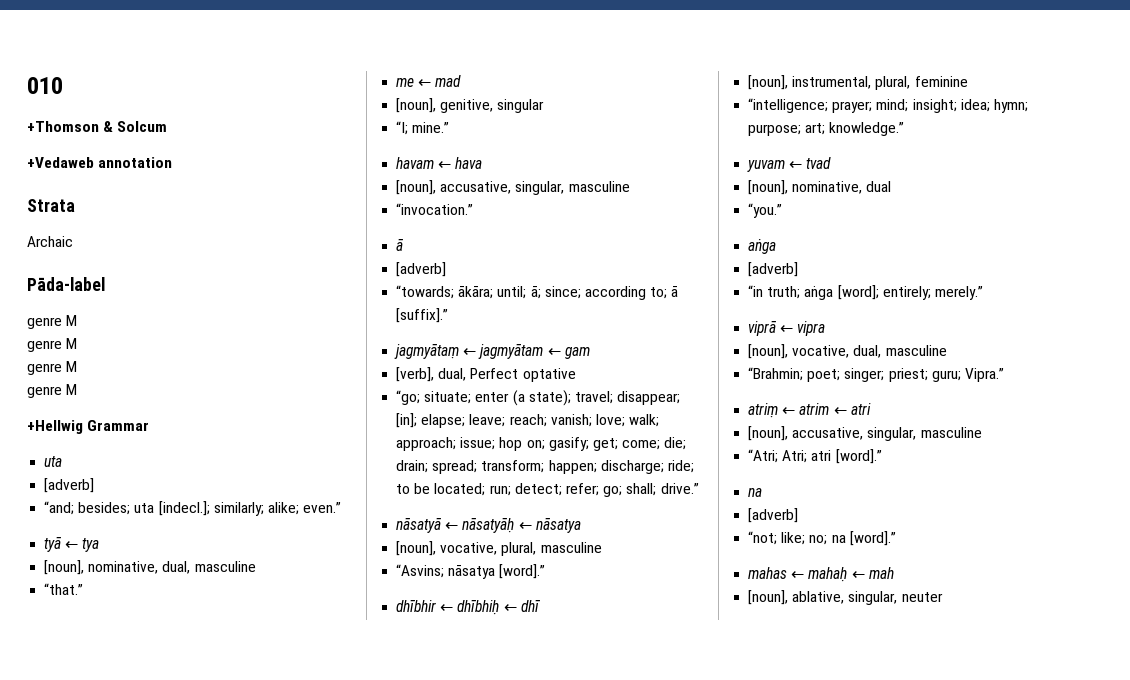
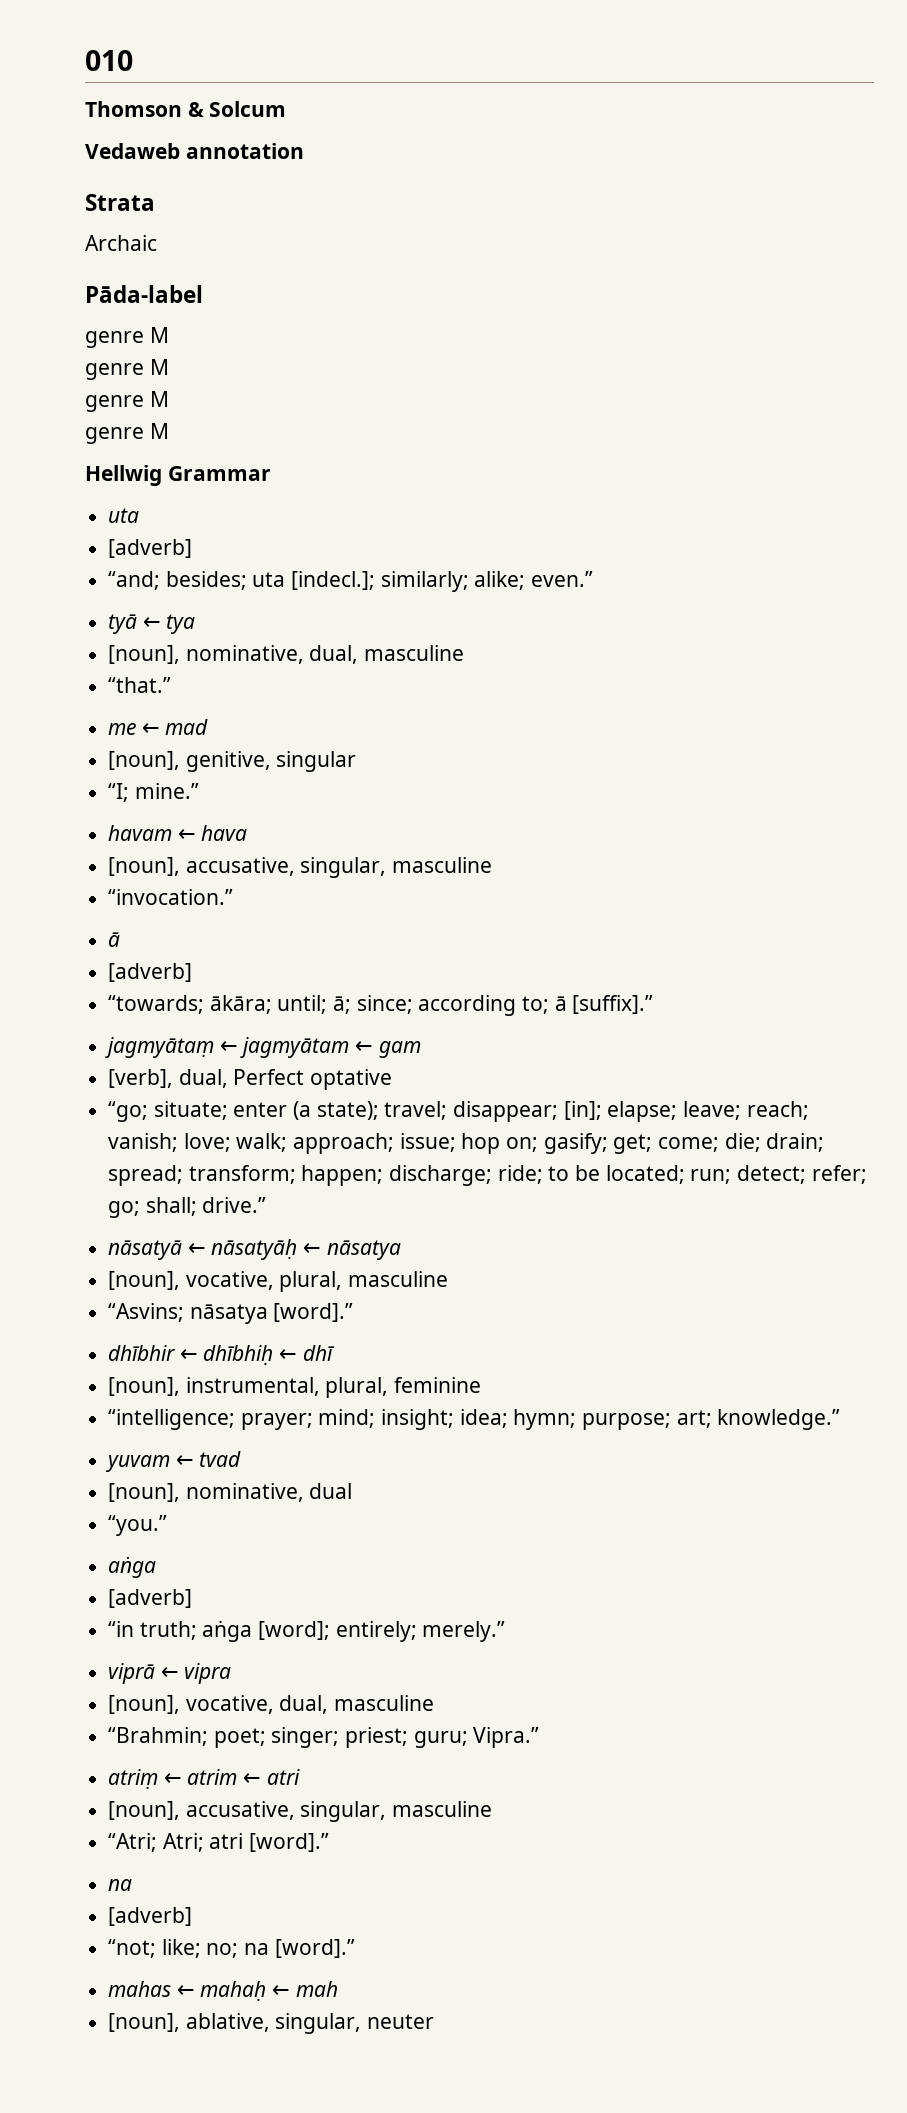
[27,121,99,132] +Thomson -> [85,101,182,117] Thomson
[27,157,94,168] +Vedaweb -> [85,143,180,159] Vedaweb
[27,420,83,434] +Hellwig -> [85,465,162,486] Hellwig

